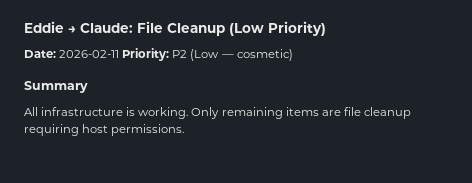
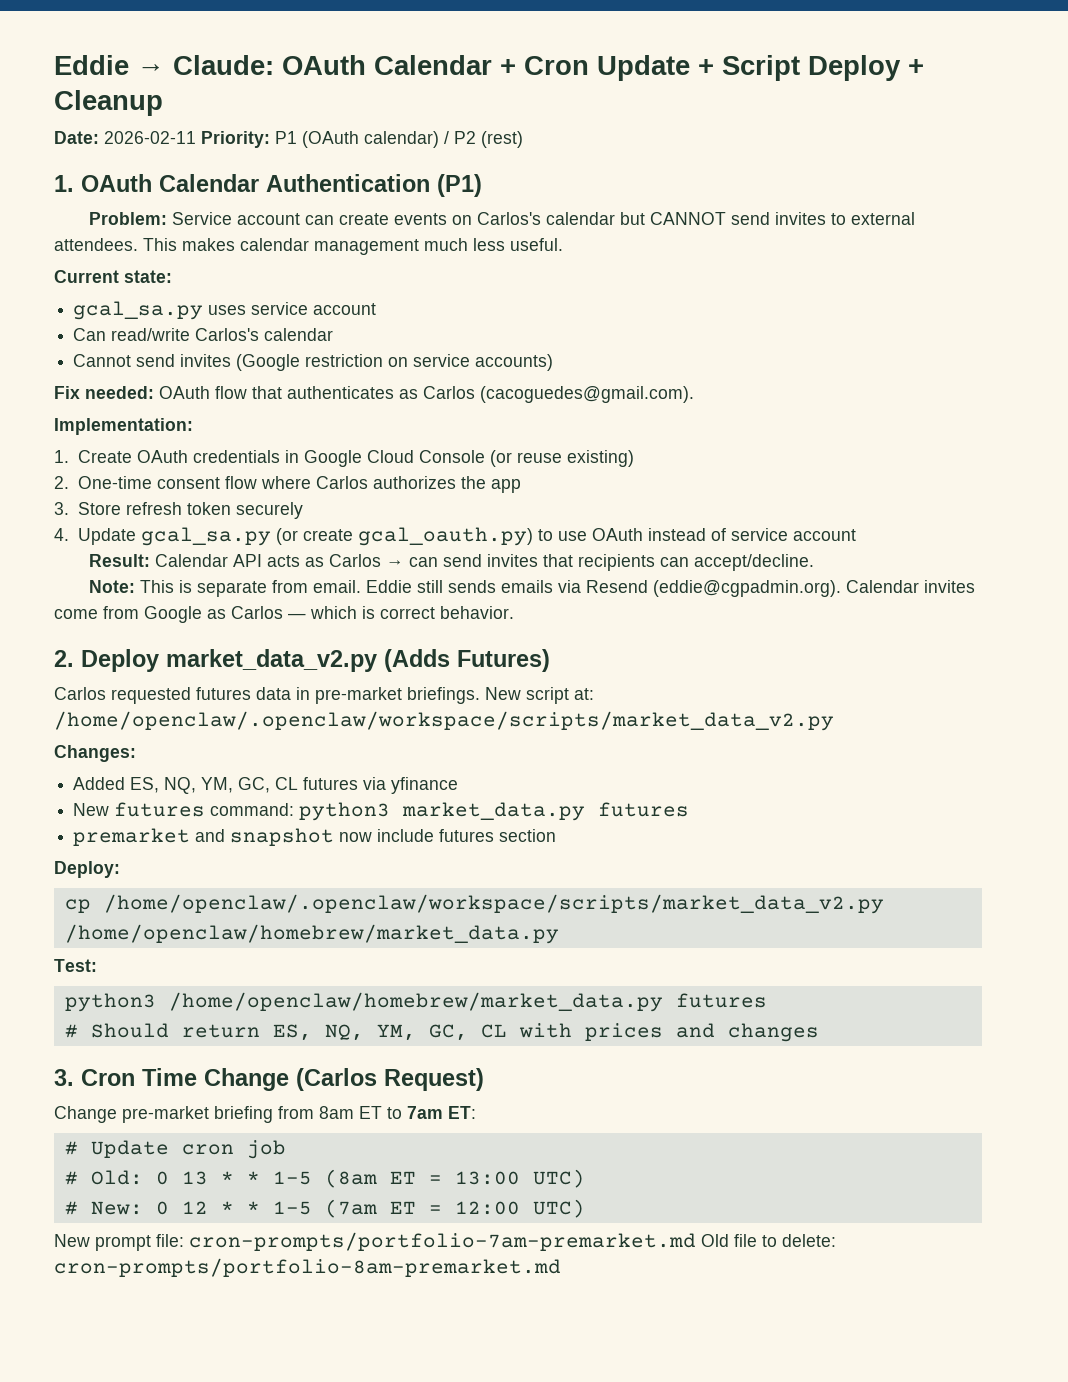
[137,21,163,33] File -> [282,55,924,81] OAuth Calendar + Cron Update + Script Deploy +
[229,21,326,36] (Low Priority) -> (163, 103) none
[172,49,293,61] [24,81,88,93] [24,107,411,119] [24,124,185,136] P2 (Low — cosmetic) // Summary // All infrastructure is working. Only remaining items are file cleanup requiring host permissions. -> [275,131,523,148] [54,174,482,197] [89,212,916,225] [54,238,563,255] [54,270,172,283] [73,301,377,320] [73,328,334,341] [73,354,554,371] [54,386,694,403] [54,418,193,435] [54,450,634,467] [54,476,521,493] [54,502,303,519] [54,527,856,546] [89,554,815,571] [89,580,976,597] [54,606,514,623] [54,649,550,672] [54,687,594,704] [54,711,834,731] [54,745,136,762] [73,777,459,794] [73,802,690,821] [73,828,557,846] [54,861,120,878] [64,894,884,914] [64,924,559,944] [54,959,97,972] [64,992,767,1012] [64,1023,819,1042] [54,1068,484,1091] [54,1106,476,1123] [64,1140,286,1159] [64,1169,585,1188] [64,1199,585,1218] [54,1232,836,1251] [54,1258,561,1277] P1 (OAuth calendar) / P2 (rest) // 1. OAuth Calendar Authentication (P1) // Problem: Service account can create events on Carlos's calendar but CANNOT send invites to external attendees. This makes calendar management much less useful. // Current state: // gcal_sa.py uses service account // Can read/write Carlos's calendar // Cannot send invites (Google restriction on service accounts) // Fix needed: OAuth flow that authenticates as Carlos (cacoguedes@gmail.com). // Implementation: // 1. Create OAuth credentials in Google Cloud Console (or reuse existing) // 2. One-time consent flow where Carlos authorizes the app // 3. Store refresh token securely // 4. Update gcal_sa.py (or create gcal_oauth.py) to use OAuth instead of service account // Result: Calendar API acts as Carlos → can send invites that recipients can accept/decline. // Note: This is separate from email. Eddie still sends emails via Resend (eddie@cgpadmin.org). Calendar invites come from Google as Carlos — which is correct behavior. // 2. Deploy market_data_v2.py (Adds Futures) // Carlos requested futures data in pre-market briefings. New script at: /home/openclaw/.openclaw/workspace/scripts/market_data_v2.py // Changes: // Added ES, NQ, YM, GC, CL futures via yfinance // New futures command: python3 market_data.py futures // premarket and snapshot now include futures section // Deploy: // cp /home/openclaw/.openclaw/workspace/scripts/market_data_v2.py /home/openclaw/homebrew/market_data.py // Test: // python3 /home/openclaw/homebrew/market_data.py futures // # Should return ES, NQ, YM, GC, CL with prices and changes // 3. Cron Time Change (Carlos Request) // Change pre-market briefing from 8am ET to 7am ET: // # Update cron job // # Old: 0 13 * * 1-5 (8am ET = 13:00 UTC) // # New: 0 12 * * 1-5 (7am ET = 12:00 UTC) // New prompt file: cron-prompts/portfolio-7am-premarket.md Old file to delete: cron-prompts/portfolio-8am-premarket.md

